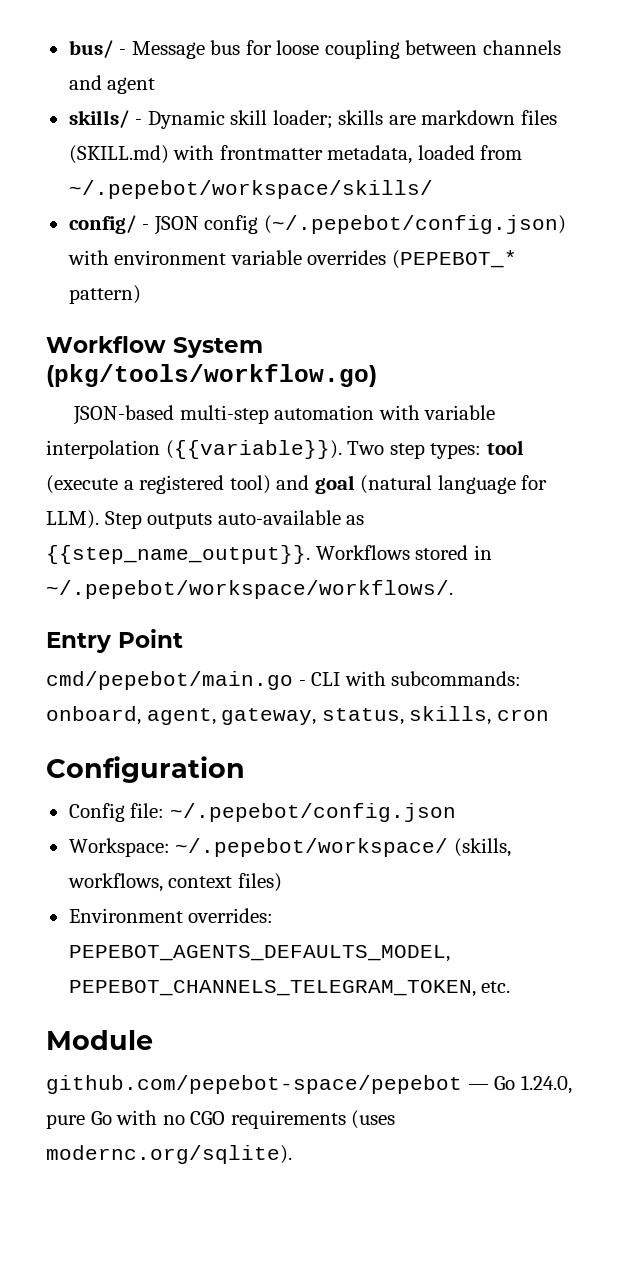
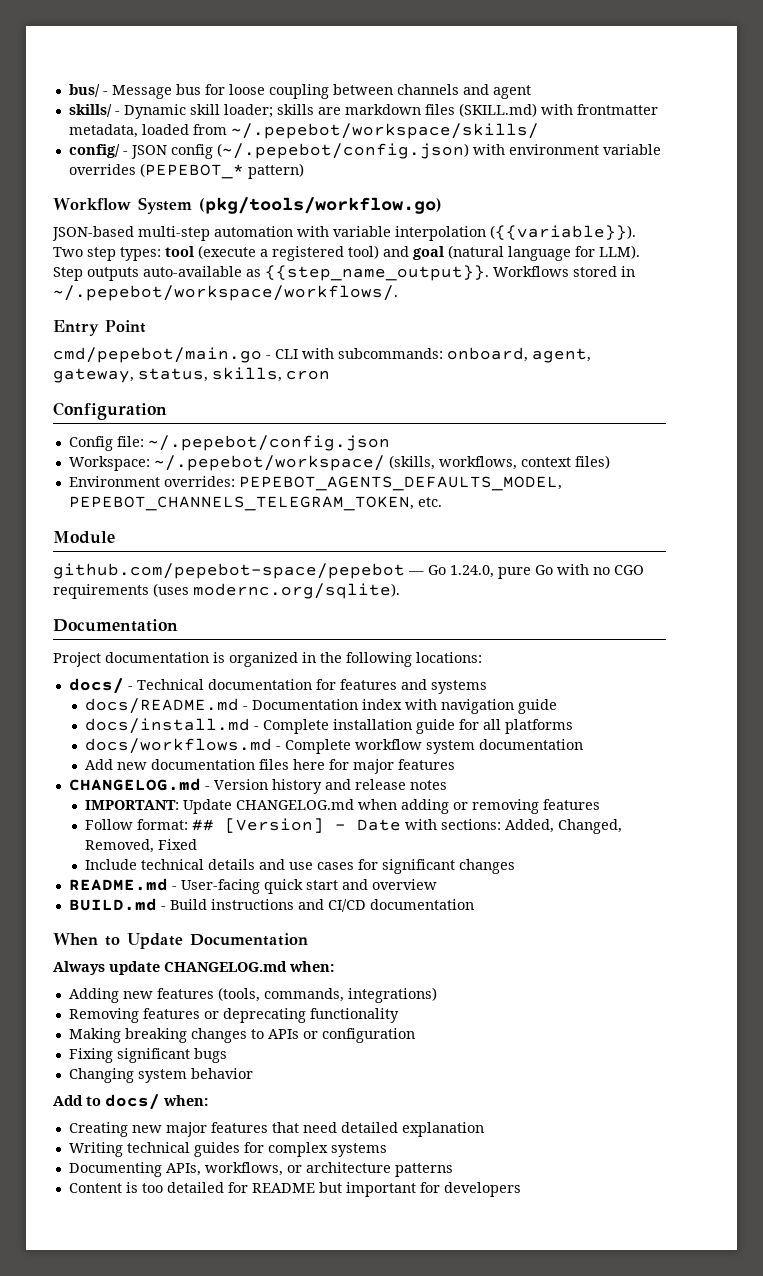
(292, 1154) none -> [53,619,178,632] [53,652,482,667] [68,678,487,694] [85,698,558,714] [85,718,574,734] [85,738,584,754] [85,759,456,774] [68,778,447,794] [85,799,601,814] [85,818,623,834] [85,839,198,853] [85,859,516,874] [68,878,437,894] [68,898,474,912] [53,933,308,949] [53,961,334,975] [68,987,437,1003] [68,1008,399,1023] [68,1028,415,1043] [68,1048,227,1063] [68,1068,253,1083] [53,1094,208,1110] [68,1122,484,1137] [68,1142,387,1157] [68,1162,453,1177] [68,1182,521,1197] // Documentation // Project documentation is organized in the following locations: // docs/ - Technical documentation for features and systems // docs/README.md - Documentation index with navigation guide // docs/install.md - Complete installation guide for all platforms // docs/workflows.md - Complete workflow system documentation // Add new documentation files here for major features // CHANGELOG.md - Version history and release notes // IMPORTANT: Update CHANGELOG.md when adding or removing features // Follow format: ## [Version] - Date with sections: Added, Changed, Removed, Fixed // Include technical details and use cases for significant changes // README.md - User-facing quick start and overview // BUILD.md - Build instructions and CI/CD documentation // When to Update Documentation // Always update CHANGELOG.md when: // Adding new features (tools, commands, integrations) // Removing features or deprecating functionality // Making breaking changes to APIs or configuration // Fixing significant bugs // Changing system behavior // Add to docs/ when: // Creating new major features that need detailed explanation // Writing technical guides for complex systems // Documenting APIs, workflows, or architecture patterns // Content is too detailed for README but important for developers

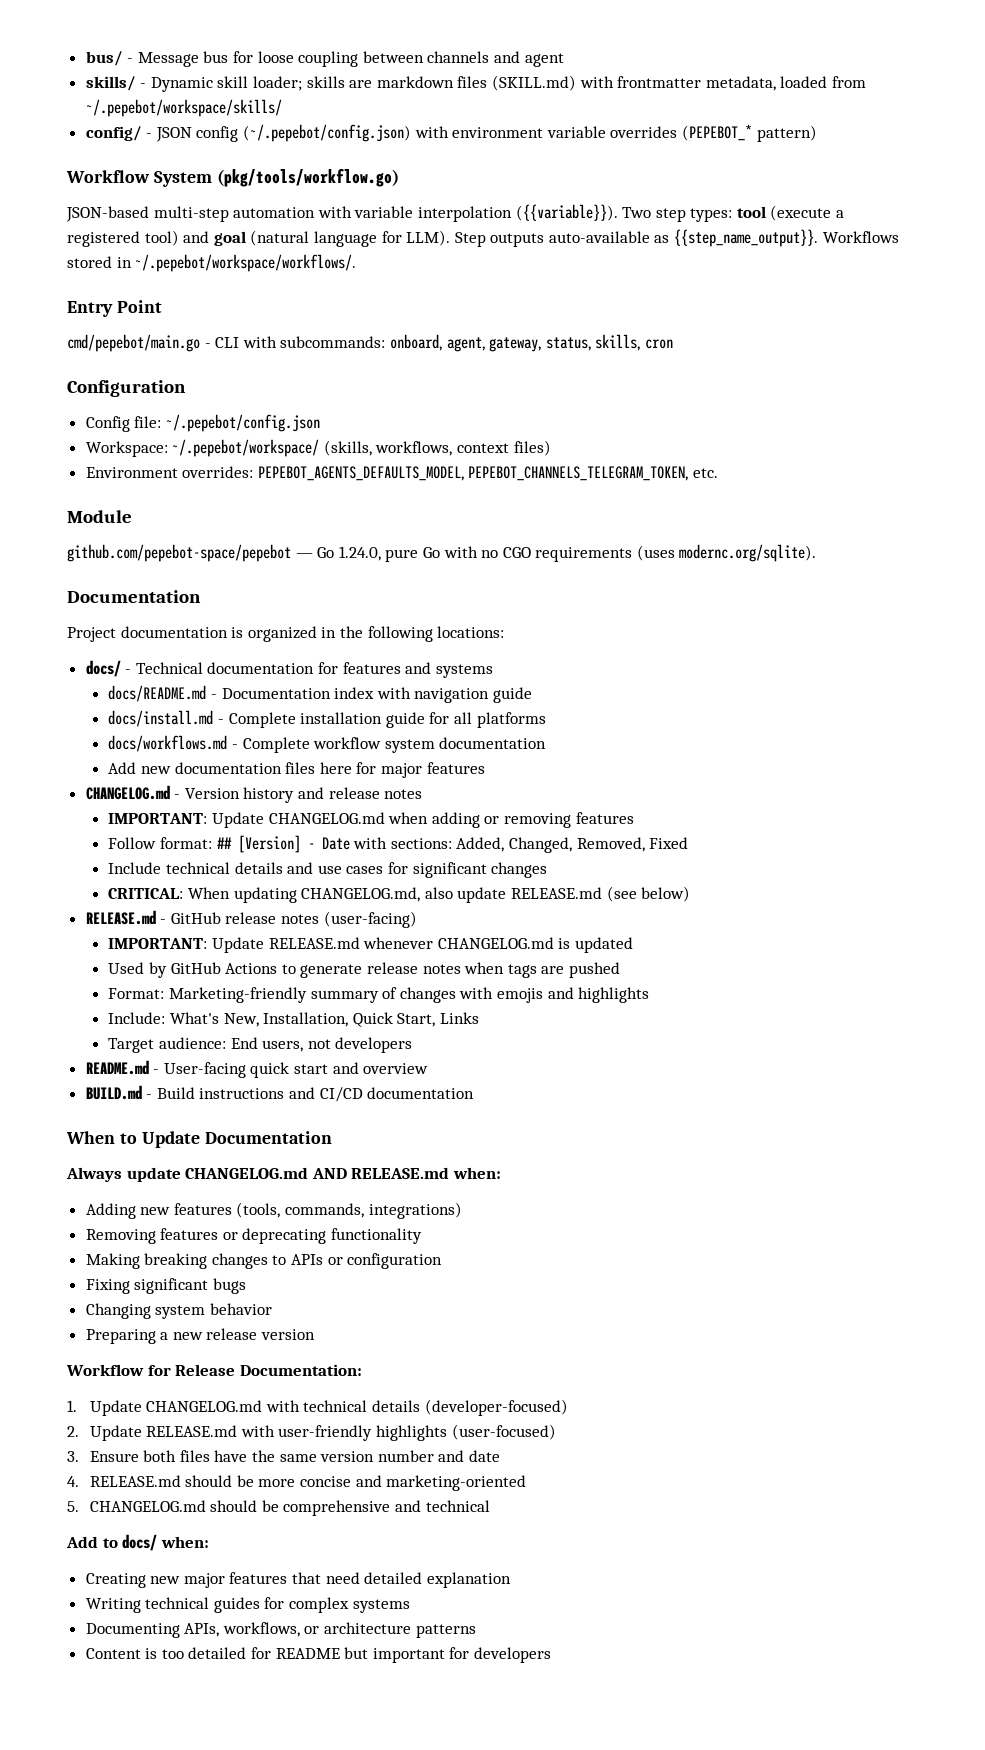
(516, 866) none -> [108,886,691,903] [85,910,417,928] [108,937,633,953] [108,962,620,978] [108,987,650,1003] [108,1012,479,1027] [108,1037,413,1053] // CRITICAL: When updating CHANGELOG.md, also update RELEASE.md (see below) // RELEASE.md - GitHub release notes (user-facing) // IMPORTANT: Update RELEASE.md whenever CHANGELOG.md is updated // Used by GitHub Actions to generate release notes when tags are pushed // Format: Marketing-friendly summary of changes with emojis and highlights // Include: What's New, Installation, Quick Start, Links // Target audience: End users, not developers
(287, 966) none -> [311,1167,450,1179] AND RELEASE.md
(253, 1073) none -> [85,1328,316,1344] [66,1364,362,1376] [67,1399,568,1416] [67,1424,556,1441] [67,1450,500,1462] [67,1475,527,1491] [67,1500,490,1516] // Preparing a new release version // Workflow for Release Documentation: // 1. Update CHANGELOG.md with technical details (developer-focused) // 2. Update RELEASE.md with user-friendly highlights (user-focused) // 3. Ensure both files have the same version number and date // 4. RELEASE.md should be more concise and marketing-oriented // 5. CHANGELOG.md should be comprehensive and technical

